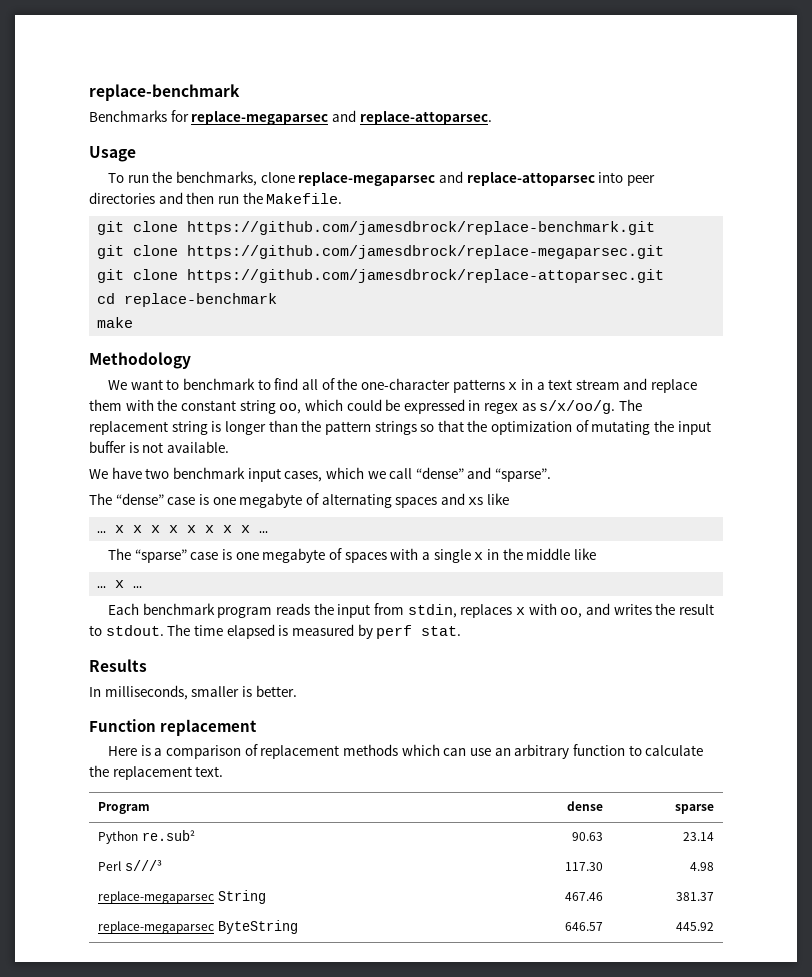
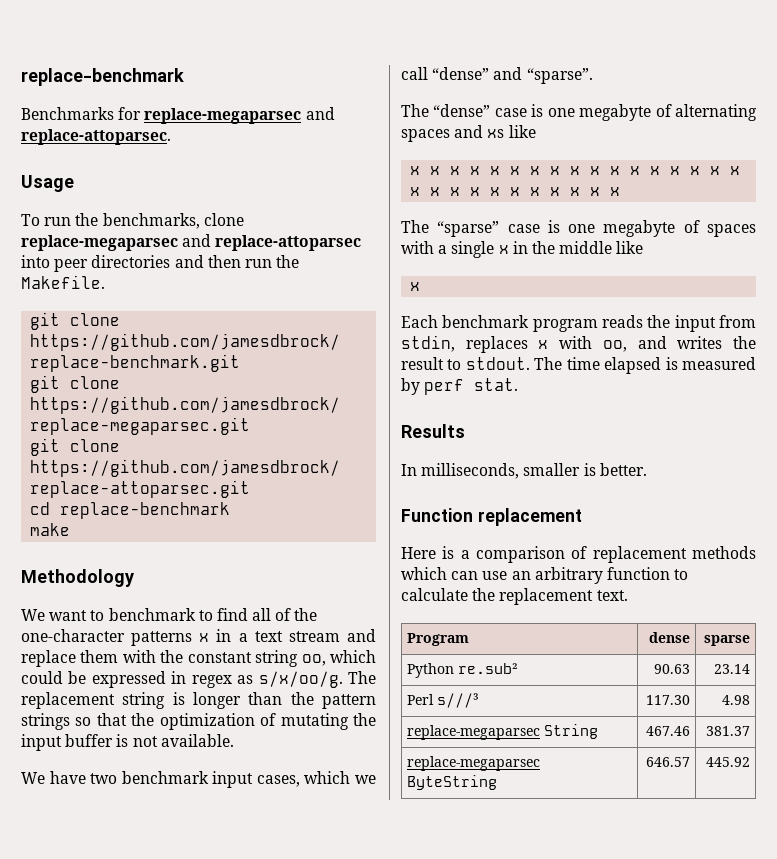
[97,525,269,533] … x x x x x x x x … -> [410,166,741,175] [410,187,621,196] x x x x x x x x x x x x x x x x x x x x x x x x x x x x
[97,580,143,588] … x … -> [410,282,421,291] x

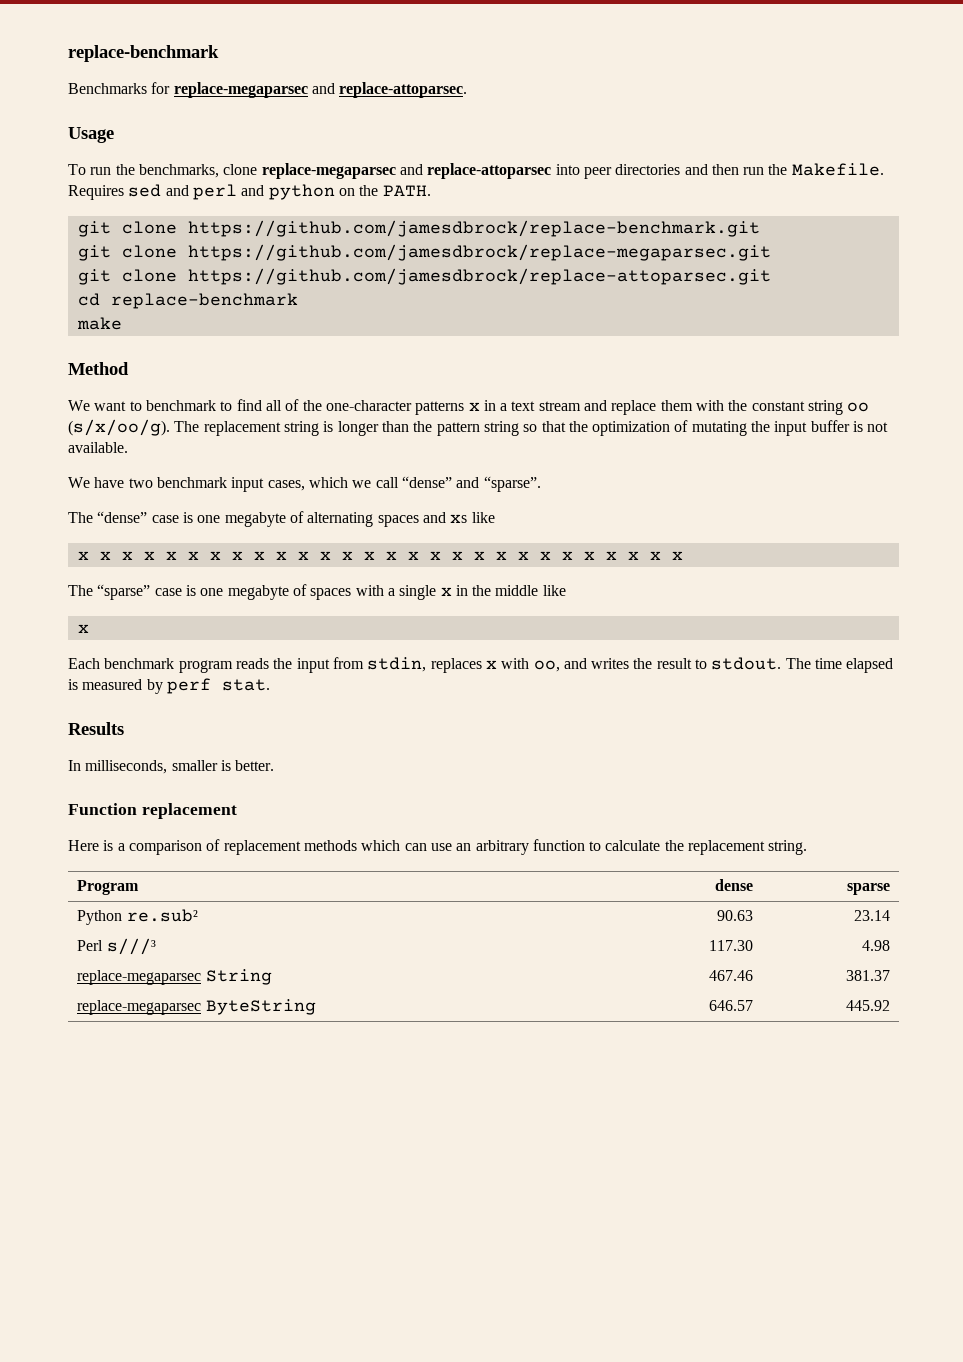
(105, 282) none -> [68,184,431,200] Requires sed and perl and python on the PATH.
[21,569,134,587] Methodology -> [68,362,129,375] Method
[301,650,376,666] [21,671,343,688] oo, which could be expressed in regex as s/x/oo/g. -> [847,402,870,412] [68,419,170,436] oo (s/x/oo/g).
[21,713,70,730] strings -> [483,421,519,436] string
[596,590,628,601] text. -> [768,840,808,855] string.

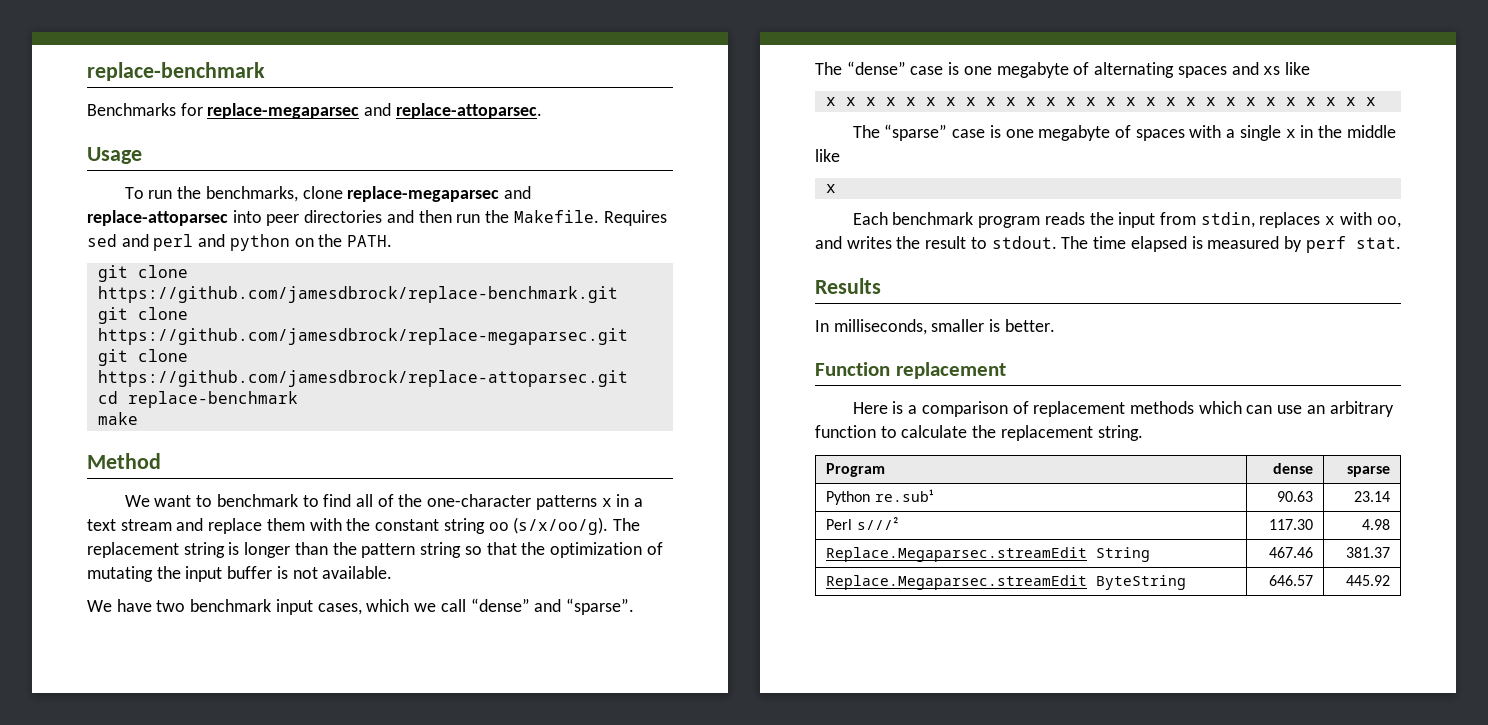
[126,909,198,922] re.sub² -> [874,489,933,502] re.sub¹
[106,938,156,955] s///³ -> [856,517,898,530] s///²
[77,970,202,985] replace-megaparsec -> [826,547,1088,562] Replace.Megaparsec.streamEdit
[77,1000,202,1015] replace-megaparsec -> [826,575,1088,590] Replace.Megaparsec.streamEdit

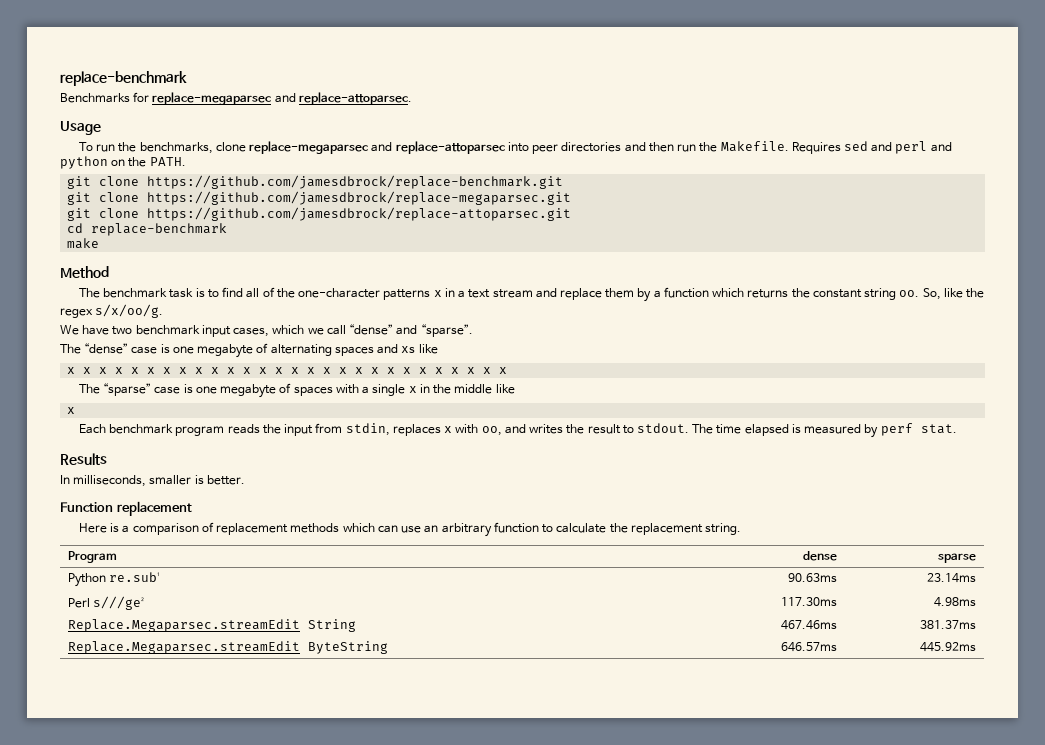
[124,494,298,507] We want to benchmark -> [78,288,205,298] The benchmark task is
[309,517,640,535] [87,542,663,558] [87,566,393,582] with the constant string oo (s/x/oo/g). The replacement string is longer than the pattern string so that the optimization of mutating the input buffer is not available. -> [637,287,985,302] [60,304,164,318] by a function which returns the constant string oo. So, like the regex s/x/oo/g.
[1276,491,1313,502] [1353,491,1390,502] 90.63 | 23.14 -> [788,573,838,583] [927,573,977,583] 90.63ms | 23.14ms
[856,517,898,530] [1268,519,1313,530] [1361,519,1390,530] s///² | 117.30 | 4.98 -> [92,596,146,610] [781,597,838,607] [934,597,977,607] s///ge² | 117.30ms | 4.98ms
[1268,547,1313,558] [1345,547,1390,558] 467.46 | 381.37 -> [781,620,838,630] [920,620,977,630] 467.46ms | 381.37ms
[1268,575,1313,586] [1345,575,1390,586] 646.57 | 445.92 -> [781,642,838,652] [920,642,977,652] 646.57ms | 445.92ms

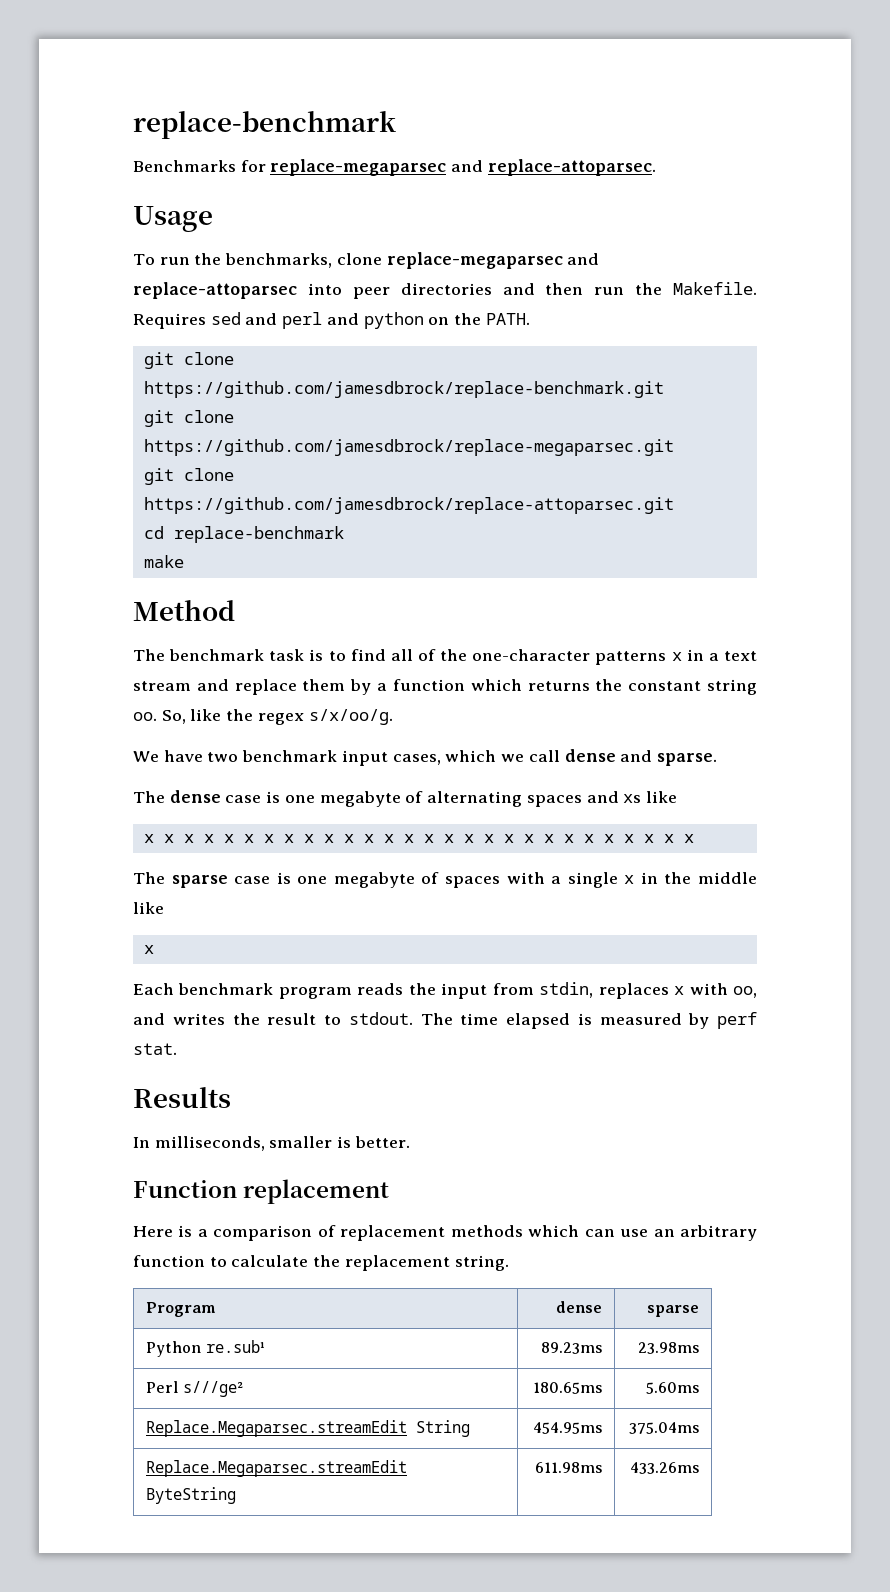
[349,324,473,337] [60,343,129,354] “dense” and “sparse”. // The “dense” -> [564,749,717,766] [133,790,221,803] dense and sparse. // The dense
[103,383,152,396] “sparse” -> [171,875,228,888] sparse
[788,573,838,583] [927,573,977,583] 90.63ms | 23.14ms -> [540,1342,602,1354] [637,1342,699,1354] 89.23ms | 23.98ms
[781,597,838,607] [934,597,977,607] 117.30ms | 4.98ms -> [532,1382,602,1394] [645,1382,699,1394] 180.65ms | 5.60ms
[781,620,838,630] [920,620,977,630] 467.46ms | 381.37ms -> [532,1422,602,1434] [628,1422,699,1434] 454.95ms | 375.04ms
[781,642,838,652] [920,642,977,652] 646.57ms | 445.92ms -> [534,1462,602,1473] [629,1462,699,1474] 611.98ms | 433.26ms

